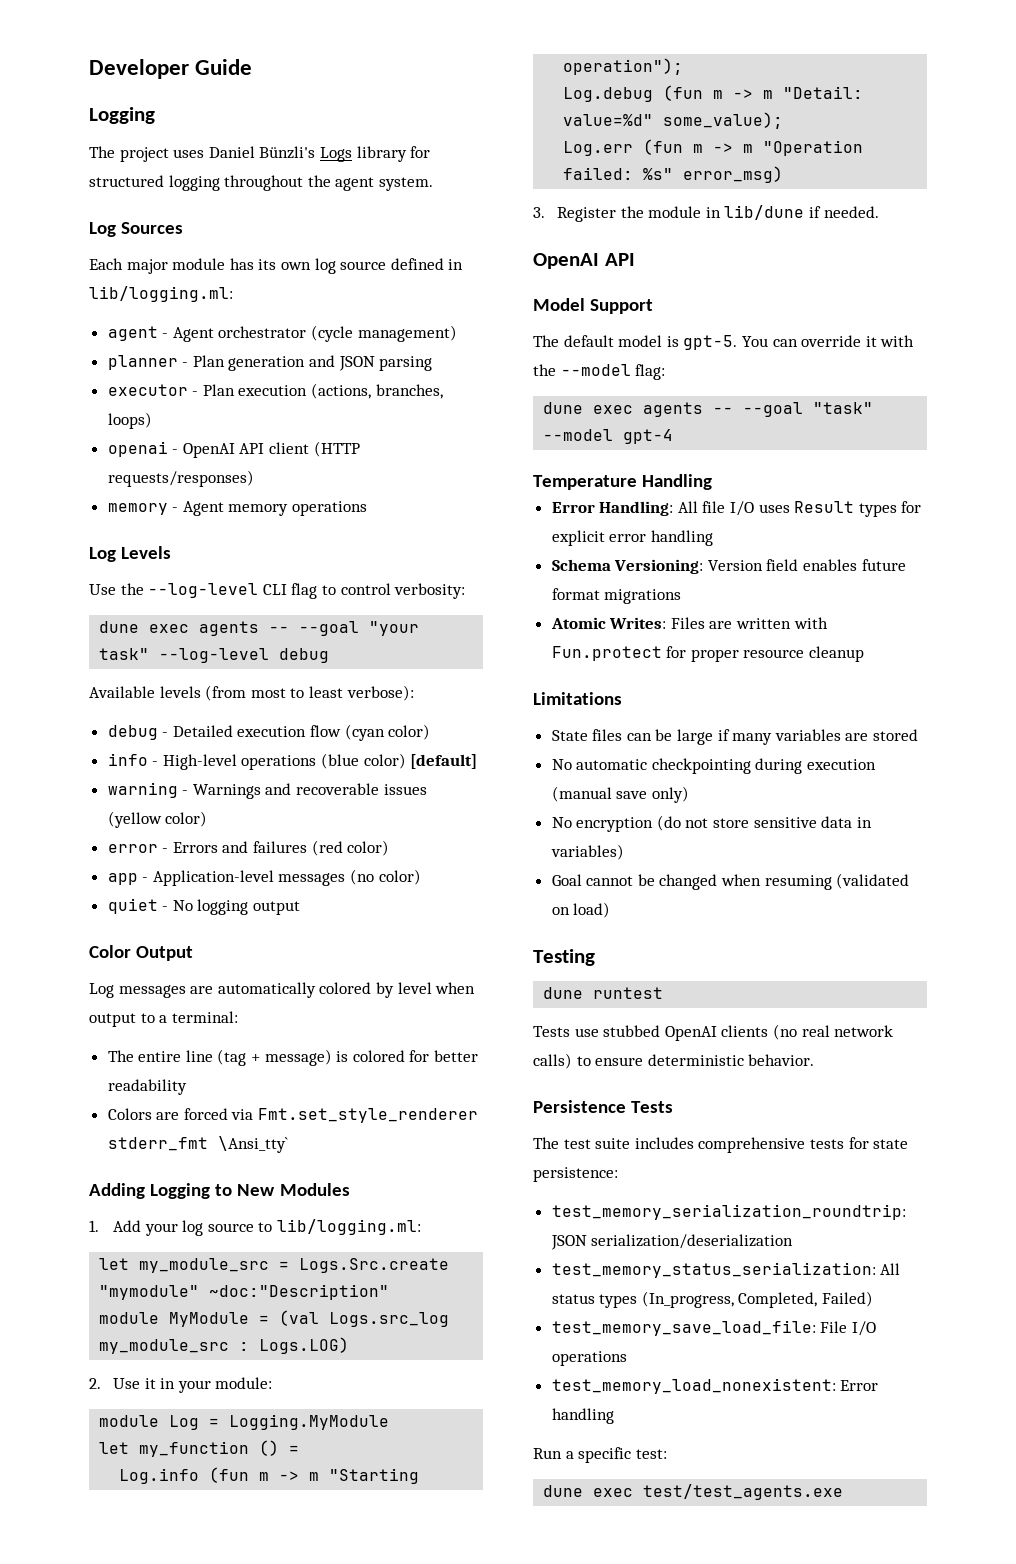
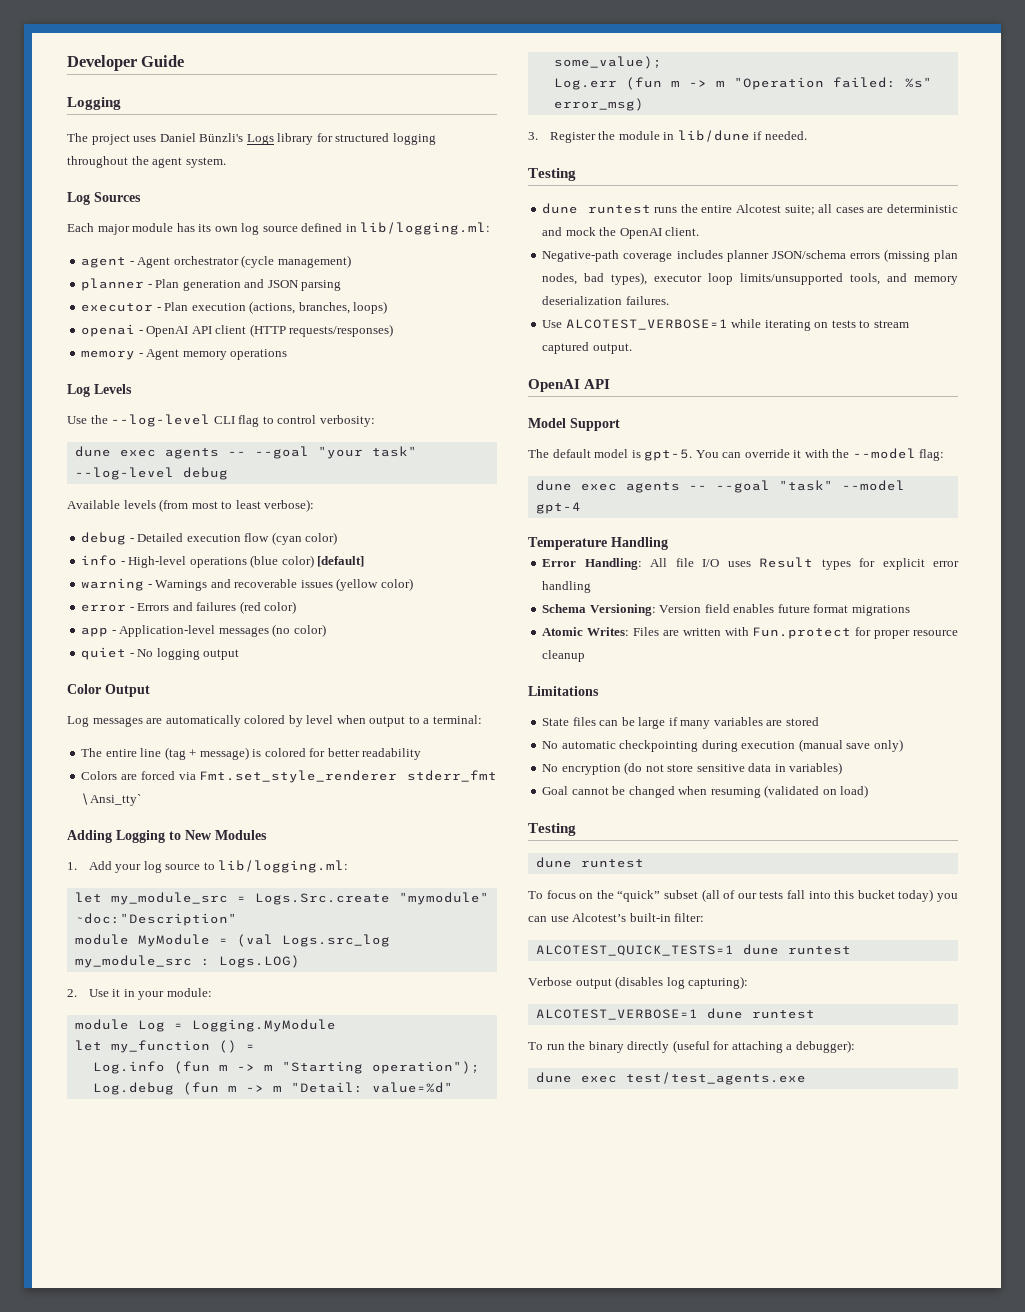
(879, 212) none -> [528,168,576,181] [542,203,958,215] [542,227,700,239] [542,249,958,262] [542,272,958,285] [542,296,669,305] [542,319,909,331] [542,342,632,354] // Testing // dune runtest runs the entire Alcotest suite; all cases are deterministic and mock the OpenAI client. // Negative-path coverage includes planner JSON/schema errors (missing plan nodes, bad types), executor loop limits/unsupported tools, and memory deserialization failures. // Use ALCOTEST_VERBOSE=1 while iterating on tests to stream captured output.
[533,1024,894,1041] [533,1053,815,1069] [533,1100,674,1113] [533,1137,909,1153] [533,1167,618,1182] [551,1204,906,1220] [550,1234,794,1250] [551,1262,901,1278] [551,1291,874,1308] [551,1320,876,1336] [551,1351,627,1366] [551,1378,879,1394] [551,1408,614,1424] [533,1447,667,1463] Tests use stubbed OpenAI clients (no real network calls) to ensure deterministic behavior. // Persistence Tests // The test suite includes comprehensive tests for state persistence: // test_memory_serialization_roundtrip: JSON serialization/deserialization // test_memory_status_serialization: All status types (In_progress, Completed, Failed) // test_memory_save_load_file: File I/O operations // test_memory_load_nonexistent: Error handling // Run a specific test: -> [528,889,959,902] [528,913,705,922] [535,944,851,956] [528,976,749,989] [535,1008,815,1020] [528,1040,855,1053] To focus on the “quick” subset (all of our tests fall into this bucket today) you can use Alcotest’s built-in filter: // ALCOTEST_QUICK_TESTS=1 dune runtest // Verbose output (disables log capturing): // ALCOTEST_VERBOSE=1 dune runtest // To run the binary directly (useful for attaching a debugger):

